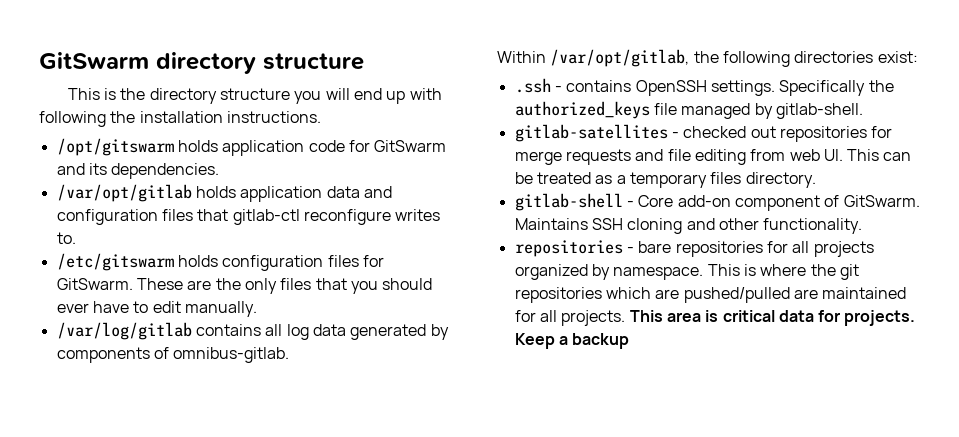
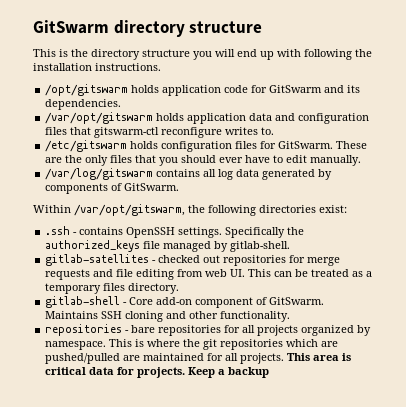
[56,184,192,202] /var/opt/gitlab -> [45,112,154,124] /var/opt/gitswarm
[232,209,300,225] gitlab-ctl -> [94,127,160,138] gitswarm-ctl
[56,322,192,340] /var/log/gitlab -> [45,168,154,180] /var/log/gitswarm
[173,347,290,363] omnibus-gitlab. -> [124,183,180,191] GitSwarm.
[550,49,690,67] /var/opt/gitlab, -> [74,204,185,216] /var/opt/gitswarm,

